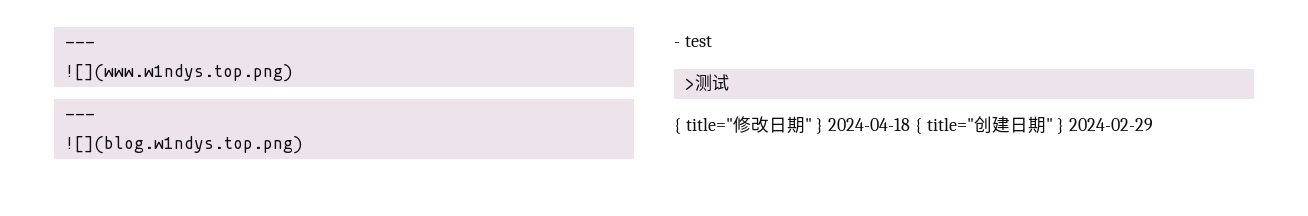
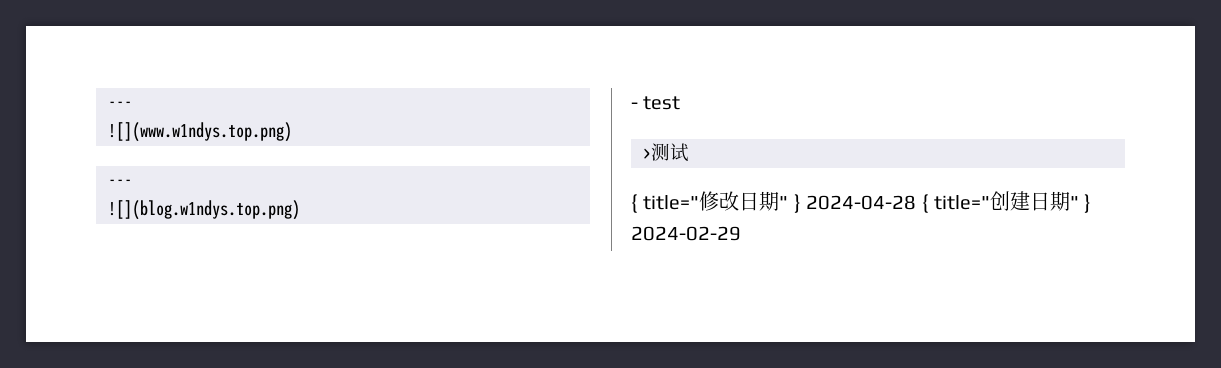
[828,118,911,131] 2024-04-18 -> [806,195,917,210] 2024-04-28

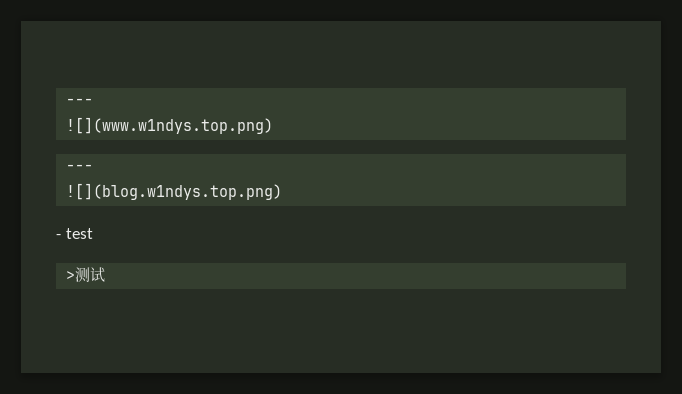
[631,191,1092,213] [631,226,741,241] // { title="修改日期" } 2024-04-28 { title="创建日期" } 2024-02-29 -> (106, 274) none

